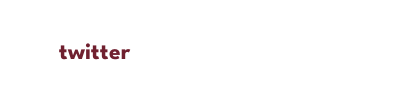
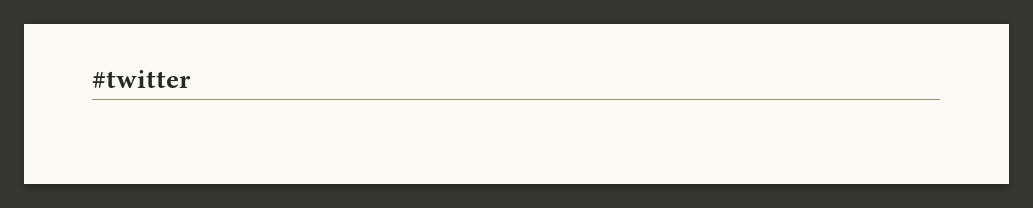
[59,43,131,60] twitter -> [92,70,191,88] #twitter

